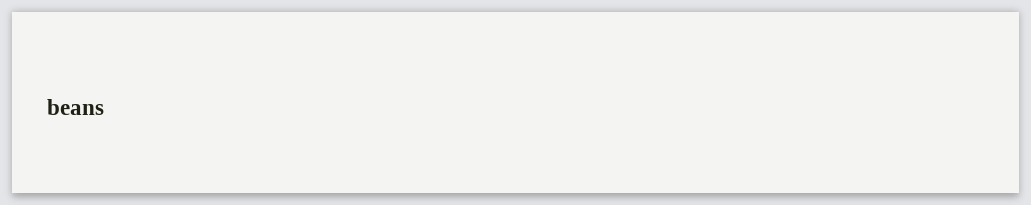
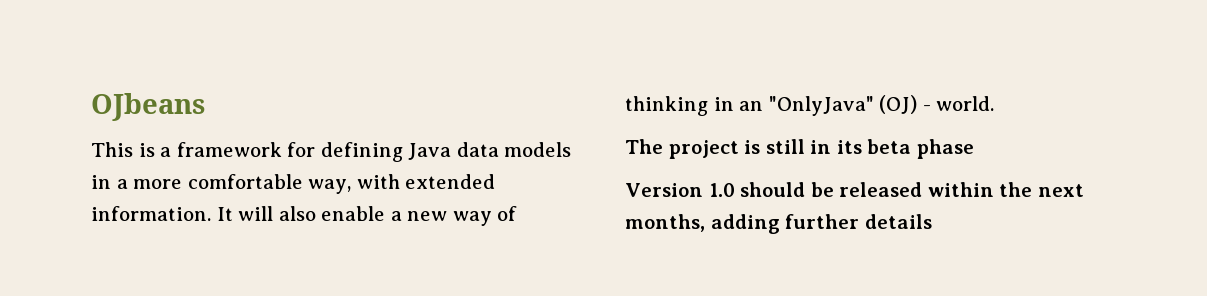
[47,99,104,115] beans -> [91,93,205,121] [91,142,572,162] [91,174,496,194] [91,206,518,226] [625,95,995,116] [625,139,974,159] [625,182,1084,197] [625,214,932,234] OJbeans // This is a framework for defining Java data models in a more comfortable way, with extended information. It will also enable a new way of thinking in an "OnlyJava" (OJ) - world. // The project is still in its beta phase // Version 1.0 should be released within the next months, adding further details

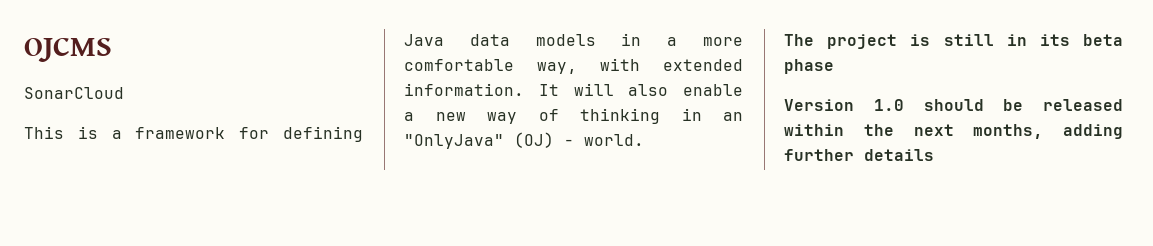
[91,93,205,121] OJbeans -> [24,37,112,62] [24,87,124,99] OJCMS // SonarCloud

